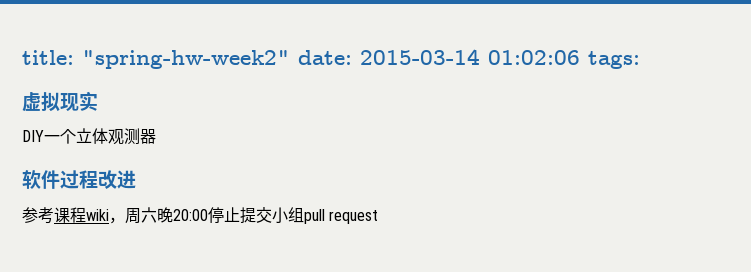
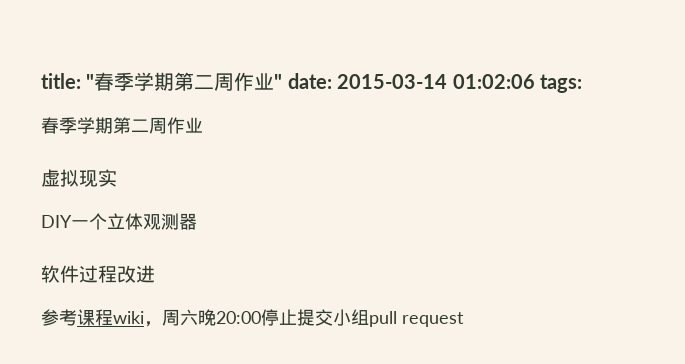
[82,50,290,69] "spring-hw-week2" -> [86,72,283,91] "春季学期第二周作业"
(640, 60) none -> [41,117,203,134] // 春季学期第二周作业

